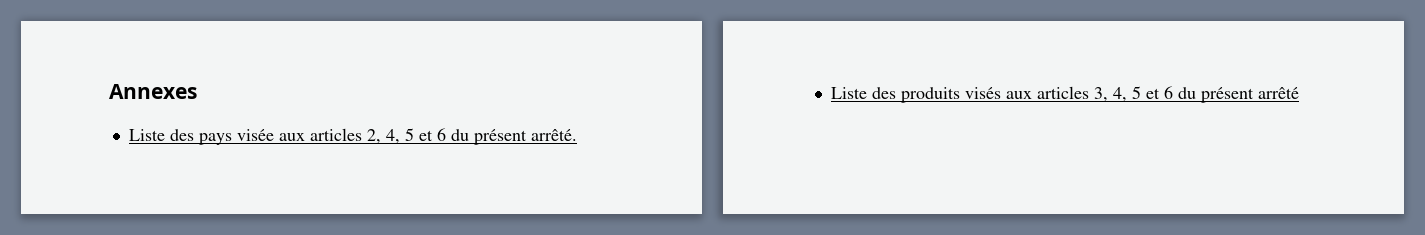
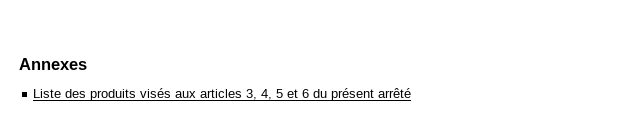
[128,128,577,145] // Liste des pays visée aux articles 2, 4, 5 et 6 du présent arrêté. -> (87, 64) none

